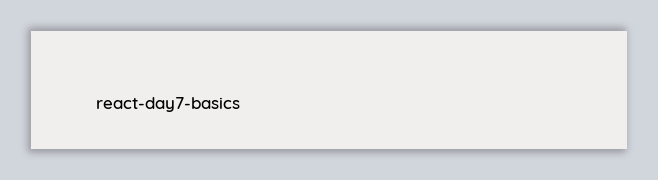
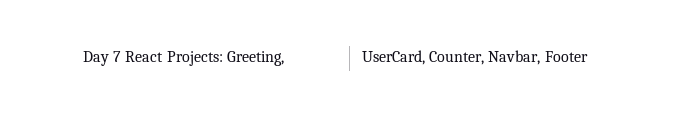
[96,97,240,112] react-day7-basics -> [83,50,588,66] Day 7 React Projects: Greeting, UserCard, Counter, Navbar, Footer

